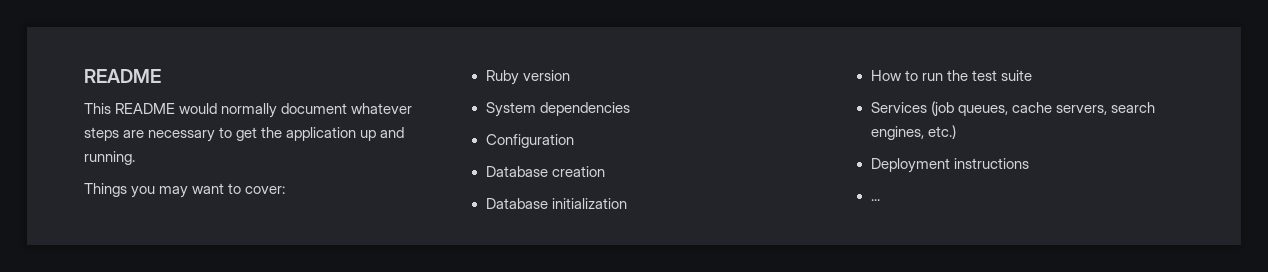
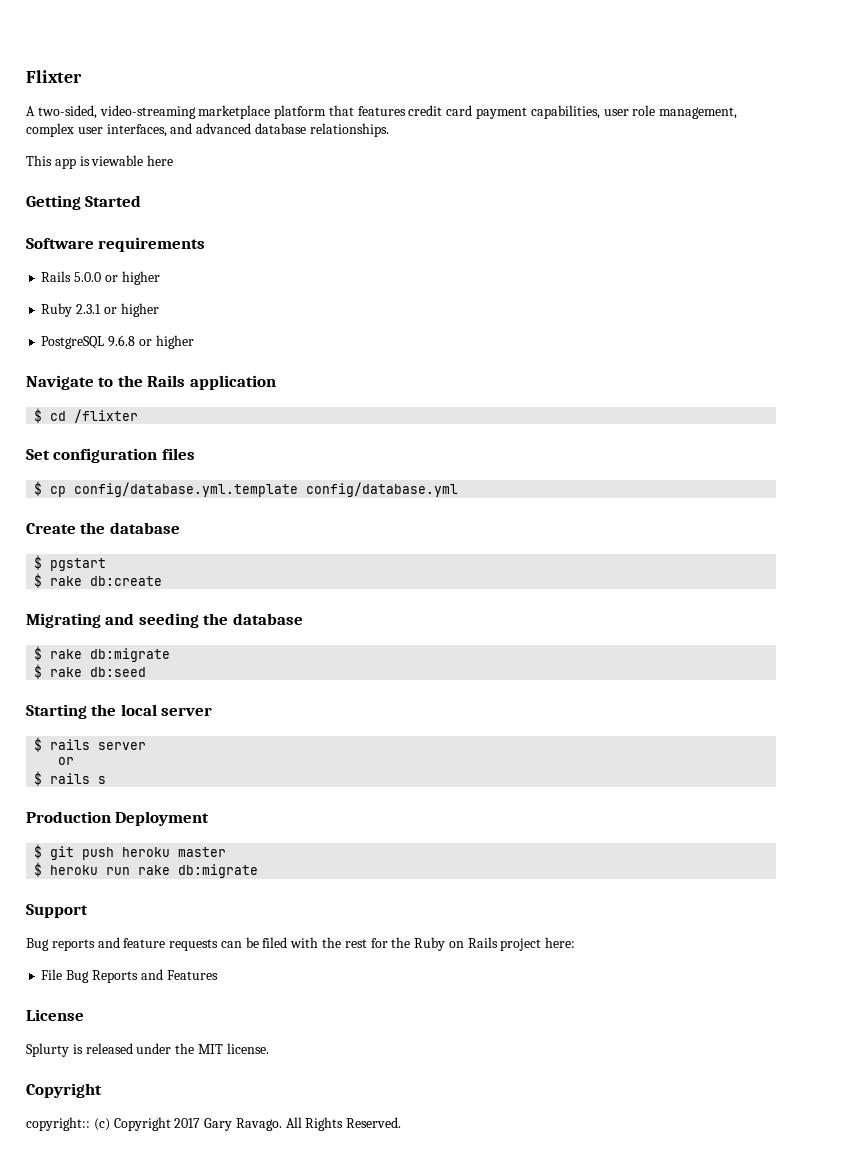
[84,69,161,83] [84,103,413,118] [84,127,405,142] [84,151,135,165] [84,183,286,198] [485,70,570,85] [485,102,630,117] [485,134,574,148] [485,166,605,177] [485,198,627,209] [870,70,1032,81] [870,101,1155,117] [870,125,956,140] [870,158,1029,173] [870,199,880,201] README // This README would normally document whatever steps are necessary to get the application up and running. // Things you may want to cover: // Ruby version // System dependencies // Configuration // Database creation // Database initialization // How to run the test suite // Services (job queues, cache servers, search engines, etc.) // Deployment instructions // ... -> [26,70,82,83] [26,105,738,119] [26,123,389,137] [26,155,174,169] [26,195,142,210] [26,237,206,252] [41,271,160,285] [41,303,159,317] [41,335,194,349] [26,375,276,390] [34,408,139,423] [26,448,195,463] [34,481,459,497] [26,522,180,534] [34,555,107,571] [34,573,163,588] [26,613,303,628] [34,646,171,662] [34,664,147,679] [26,704,213,719] [34,737,147,752] [58,757,75,765] [34,771,107,786] [26,811,210,826] [34,844,227,860] [34,862,259,878] [26,904,88,918] [26,937,576,951] [41,969,218,983] [26,1009,84,1021] [26,1043,269,1057] [26,1083,102,1098] [26,1117,402,1131] Flixter // A two-sided, video-streaming marketplace platform that features credit card payment capabilities, user role management, complex user interfaces, and advanced database relationships. // This app is viewable here // Getting Started // Software requirements // Rails 5.0.0 or higher // Ruby 2.3.1 or higher // PostgreSQL 9.6.8 or higher // Navigate to the Rails application // $ cd /flixter // Set configuration files // $ cp config/database.yml.template config/database.yml // Create the database // $ pgstart // $ rake db:create // Migrating and seeding the database // $ rake db:migrate // $ rake db:seed // Starting the local server // $ rails server // or // $ rails s // Production Deployment // $ git push heroku master // $ heroku run rake db:migrate // Support // Bug reports and feature requests can be filed with the rest for the Ruby on Rails project here: // File Bug Reports and Features // License // Splurty is released under the MIT license. // Copyright // copyright:: (c) Copyright 2017 Gary Ravago. All Rights Reserved.

